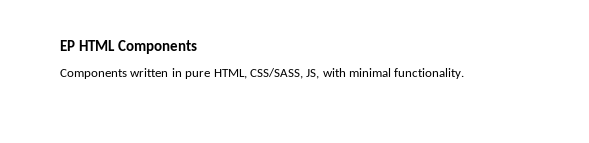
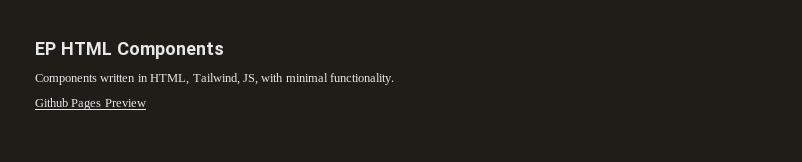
[185,68,303,79] pure HTML, CSS/SASS, -> [150,73,240,85] HTML, Tailwind,
(465, 73) none -> [35,98,146,110] // Github Pages Preview

